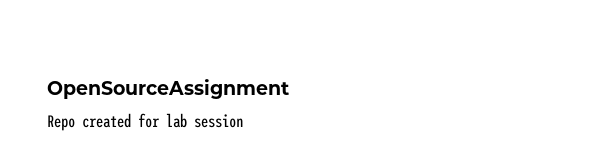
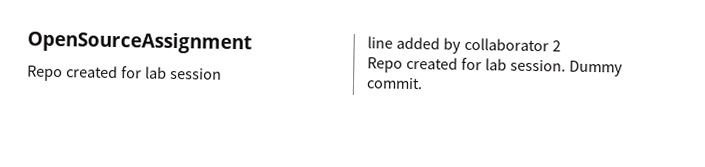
(243, 121) none -> [367,36,561,54] [367,56,623,77] [366,77,423,90] // line added by collaborator 2 // Repo created for lab session. Dummy commit.

